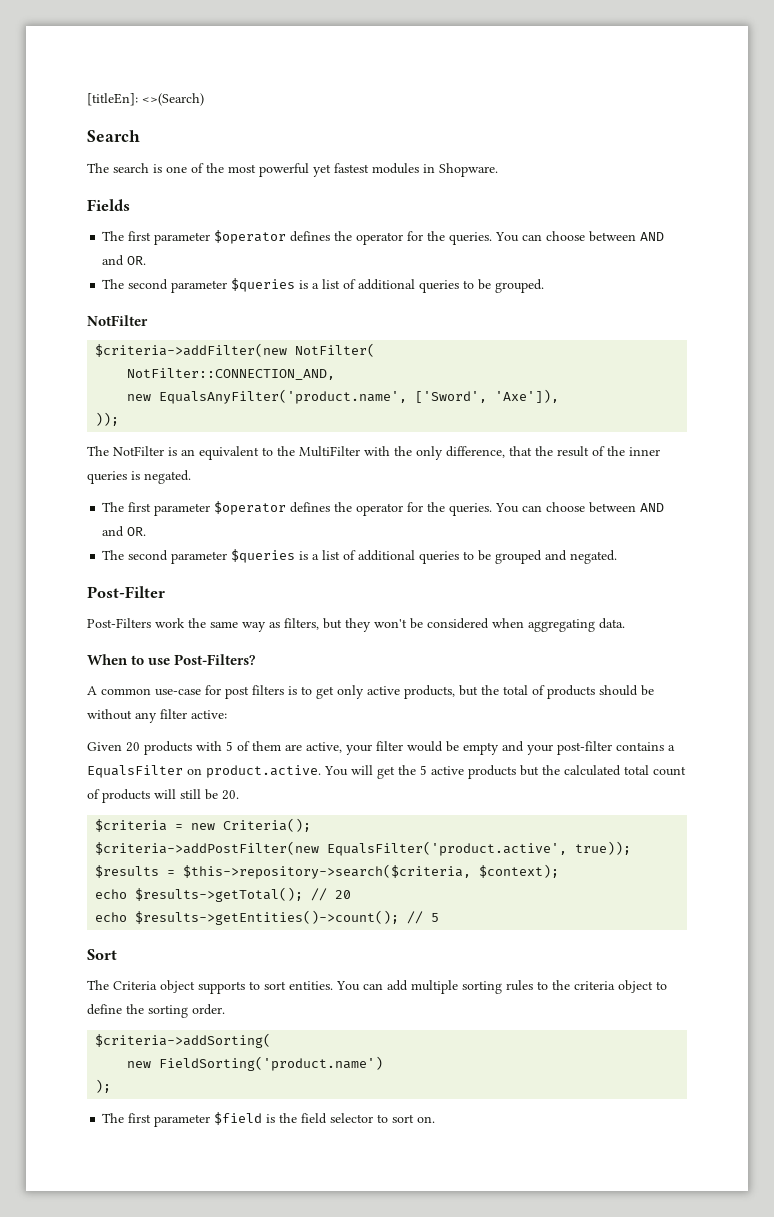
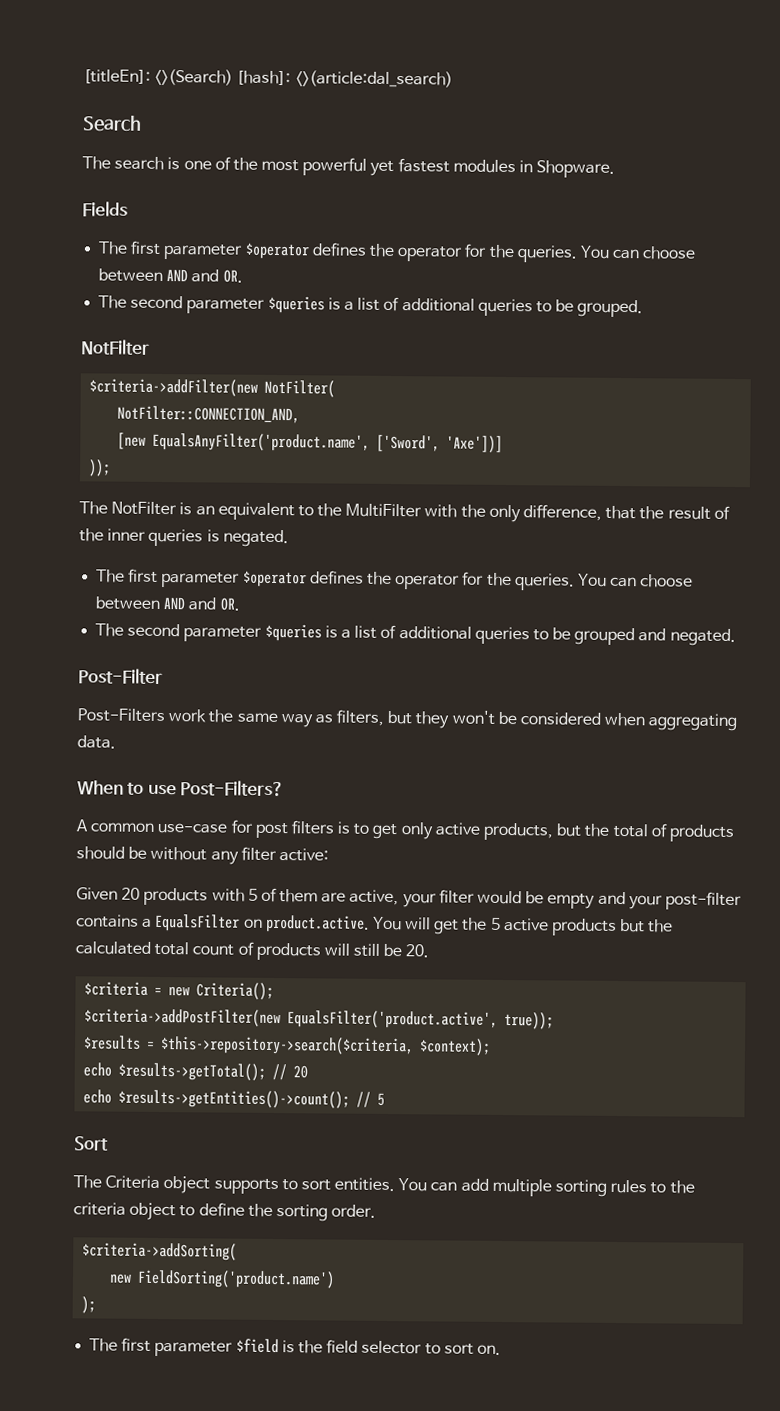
(204, 99) none -> [236,70,453,88] [hash]: <>(article:dal_search)
[127,394,152,401] new -> [117,432,147,450] [new
[495,389,560,403] 'Axe']), -> [446,435,504,453] 'Axe'])]

